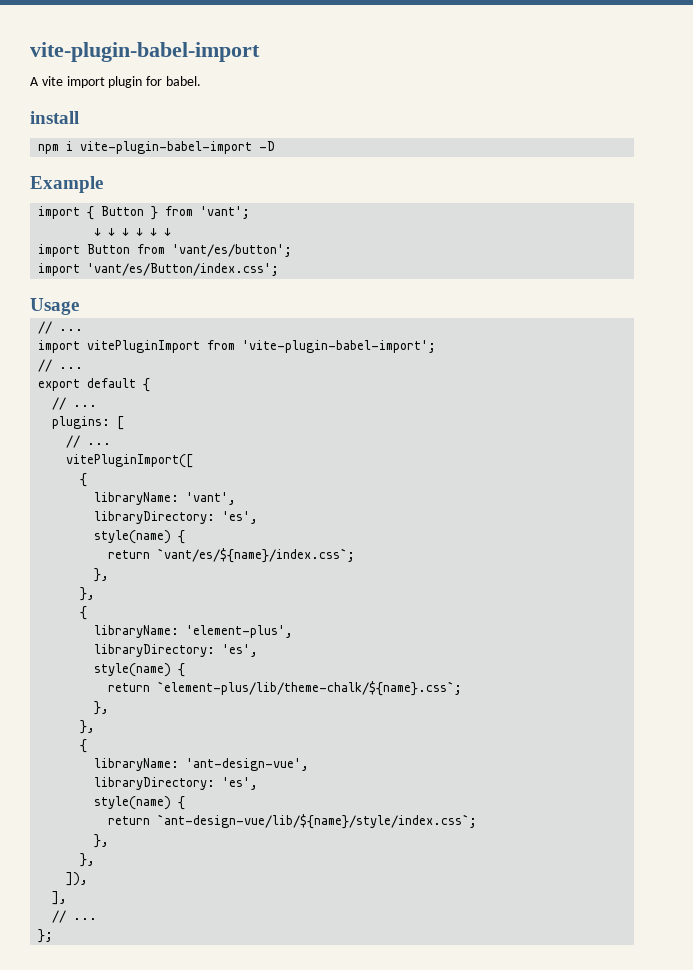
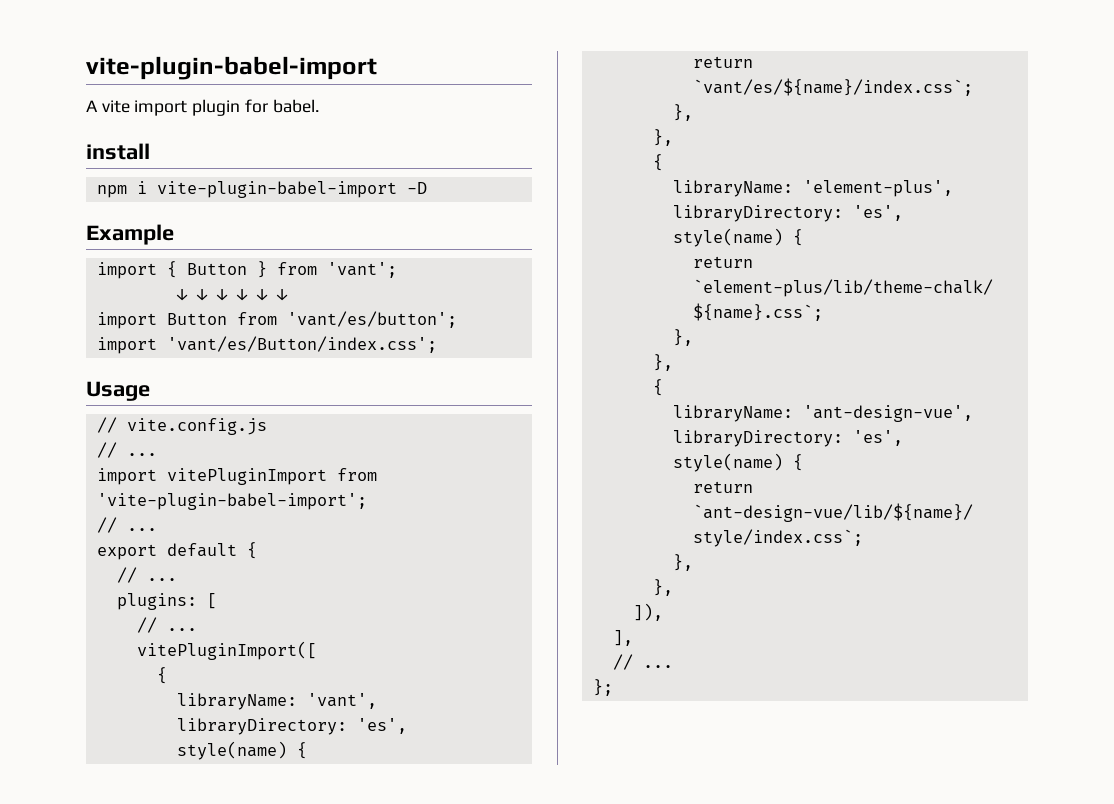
(79, 306) none -> [96,417,267,435] // // vite.config.js

